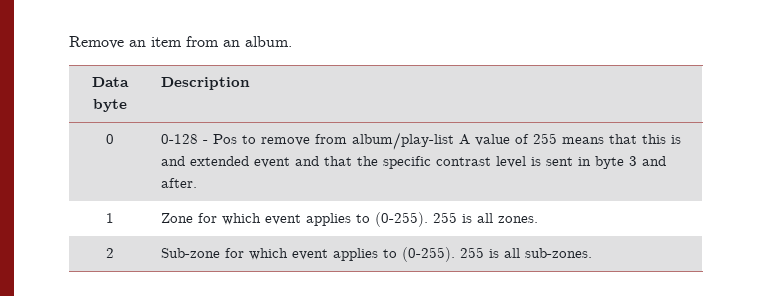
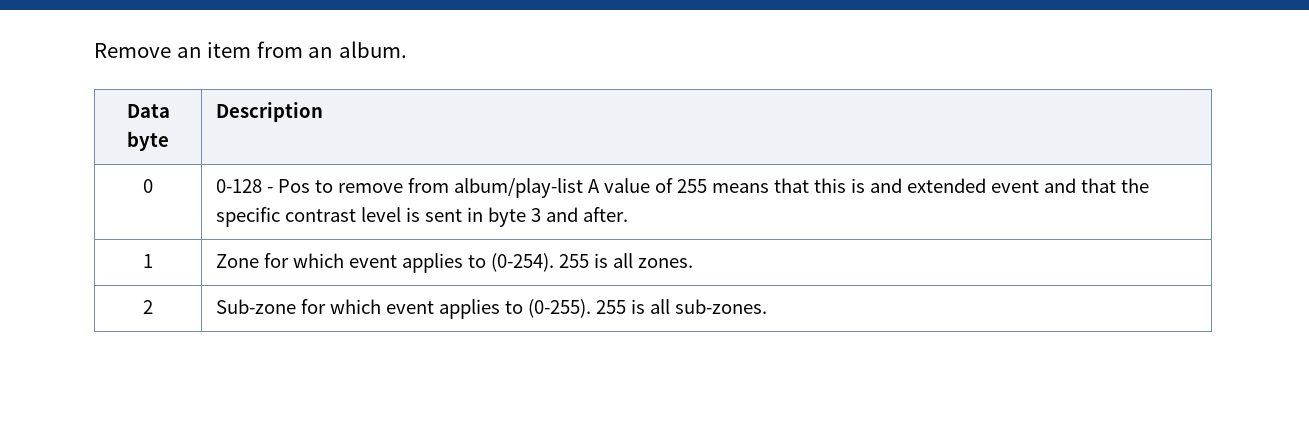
[375,212,429,227] (0-255). -> [490,253,554,272] (0-254).

